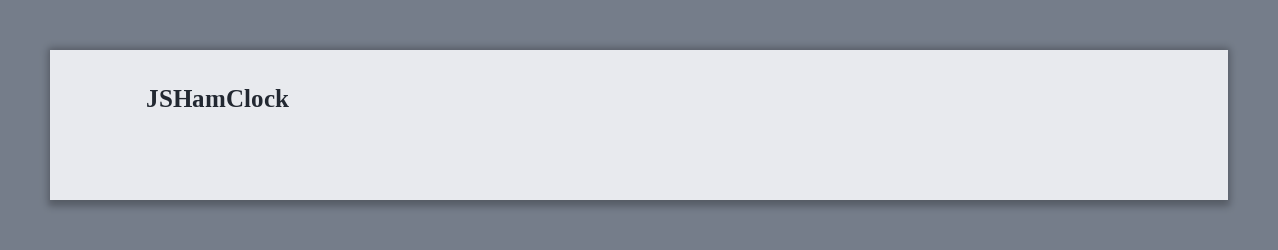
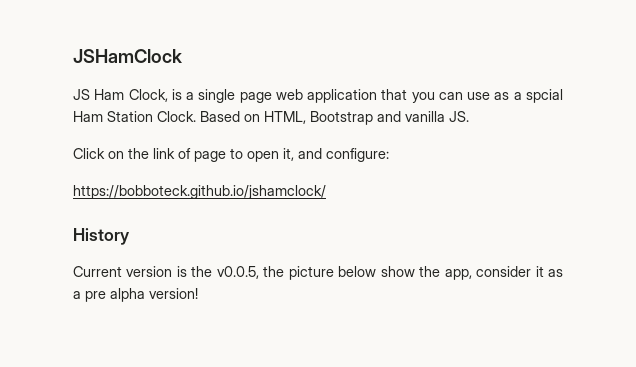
(289, 98) none -> [73,89,563,103] [73,111,469,125] [73,148,389,162] [73,185,326,199] [73,228,130,245] [73,266,563,280] [73,288,198,302] // JS Ham Clock, is a single page web application that you can use as a spcial Ham Station Clock. Based on HTML, Bootstrap and vanilla JS. // Click on the link of page to open it, and configure: // https://bobboteck.github.io/jshamclock/ // History // Current version is the v0.0.5, the picture below show the app, consider it as a pre alpha version!

